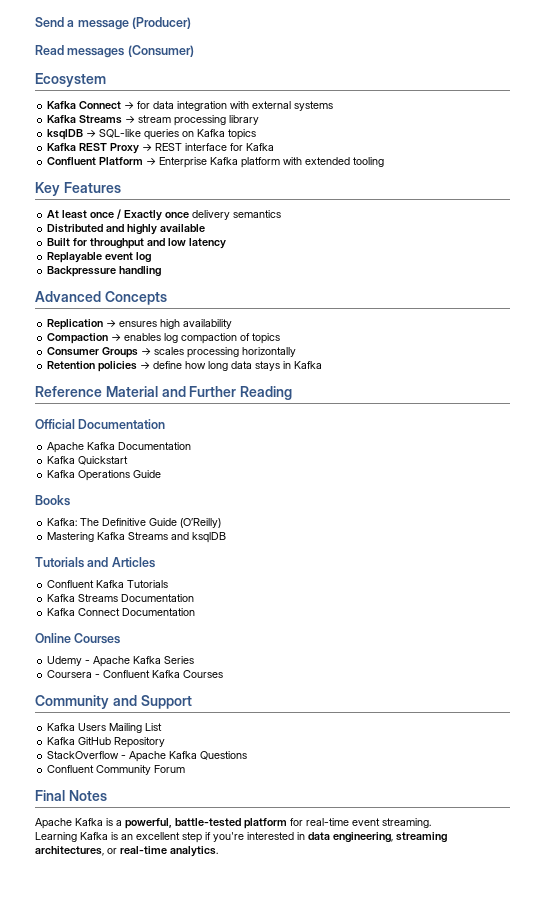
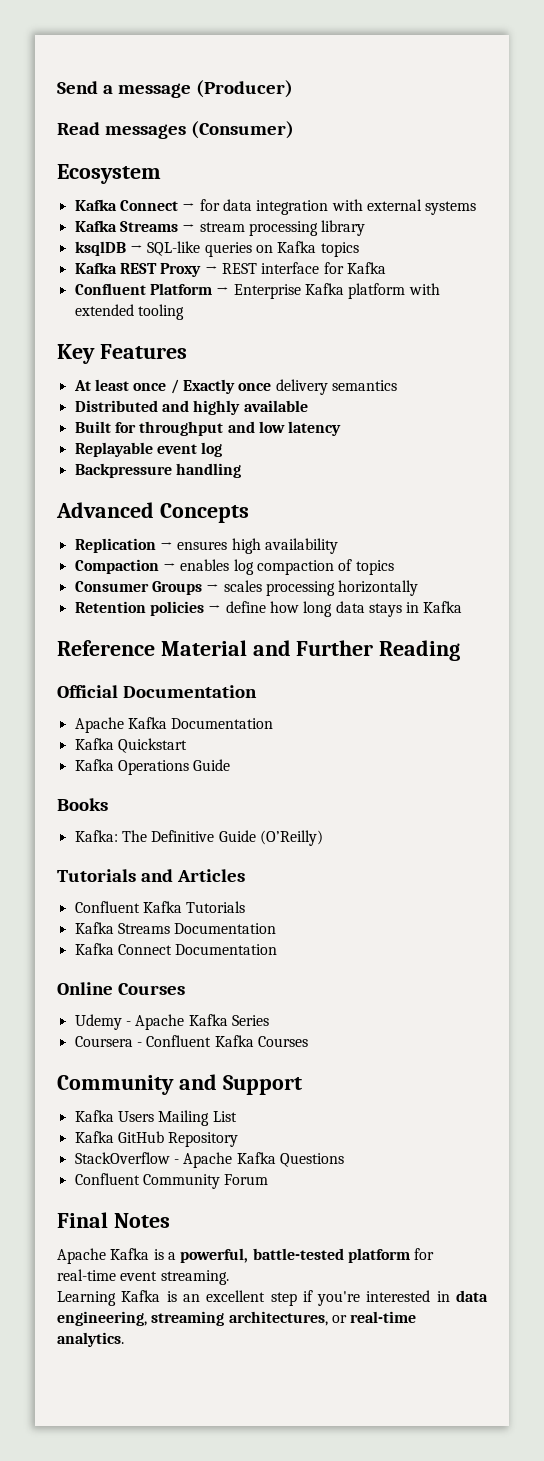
[47,532,227,543] // Mastering Kafka Streams and ksqlDB -> (323, 838) none

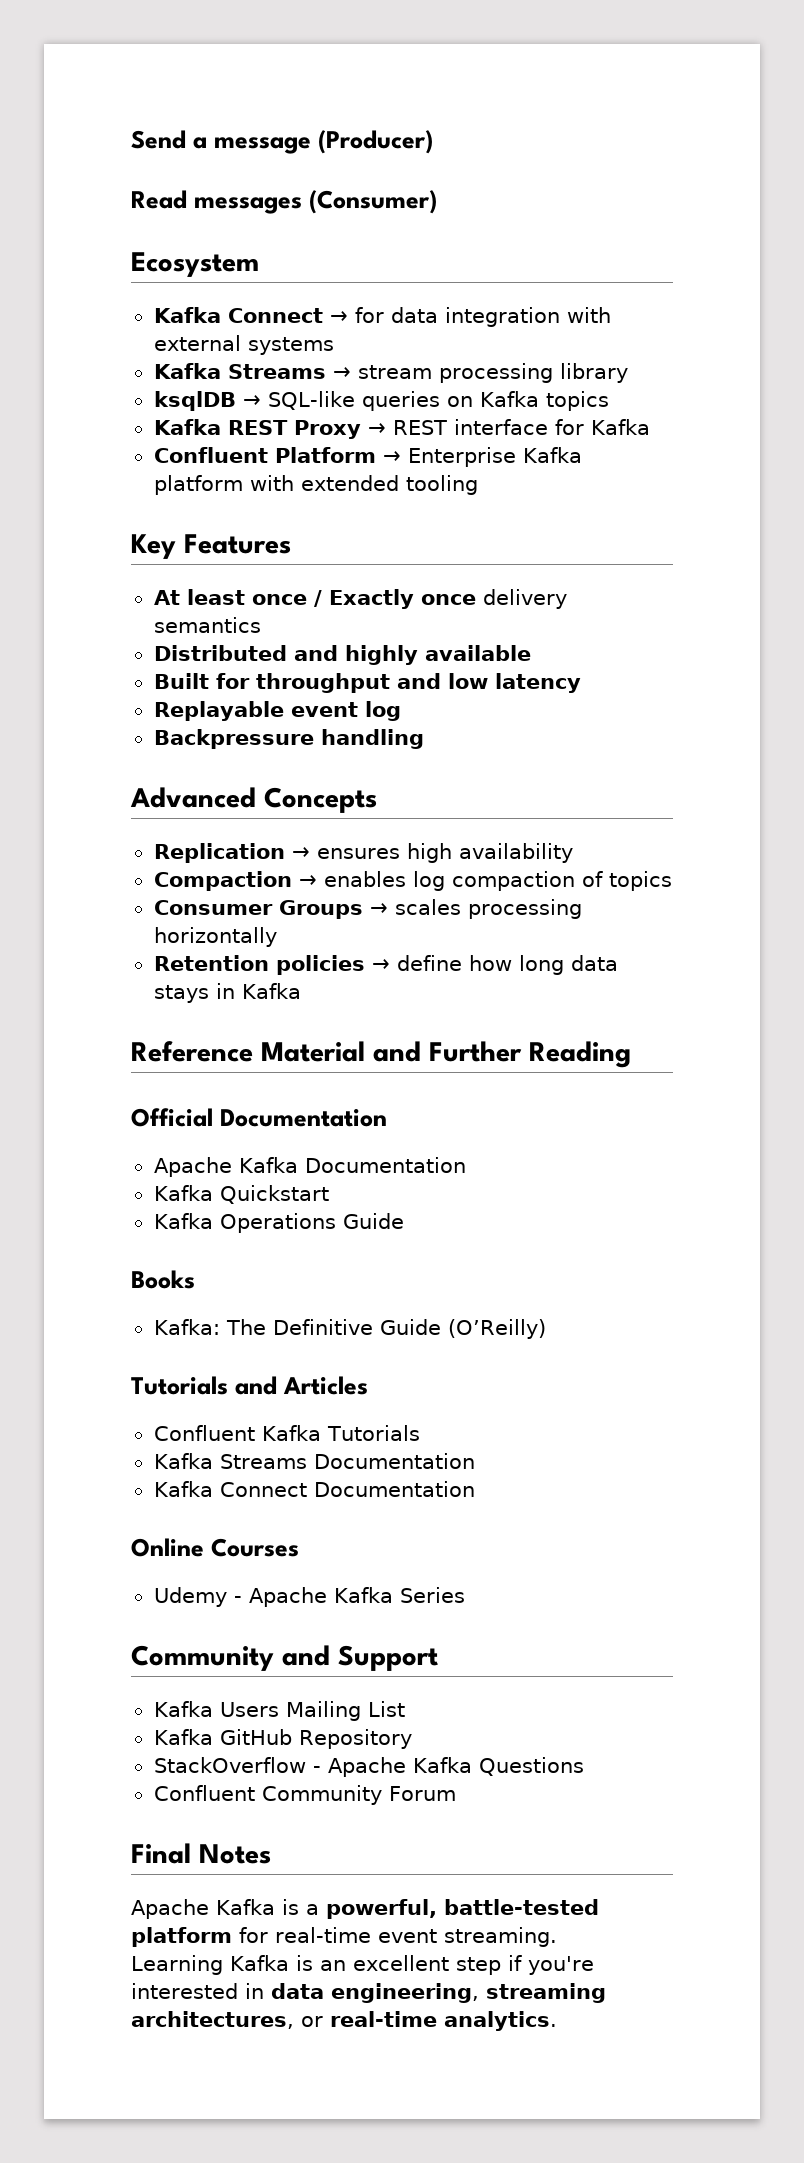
[74,1035,308,1047] // Coursera - Confluent Kafka Courses -> (465, 1595) none

